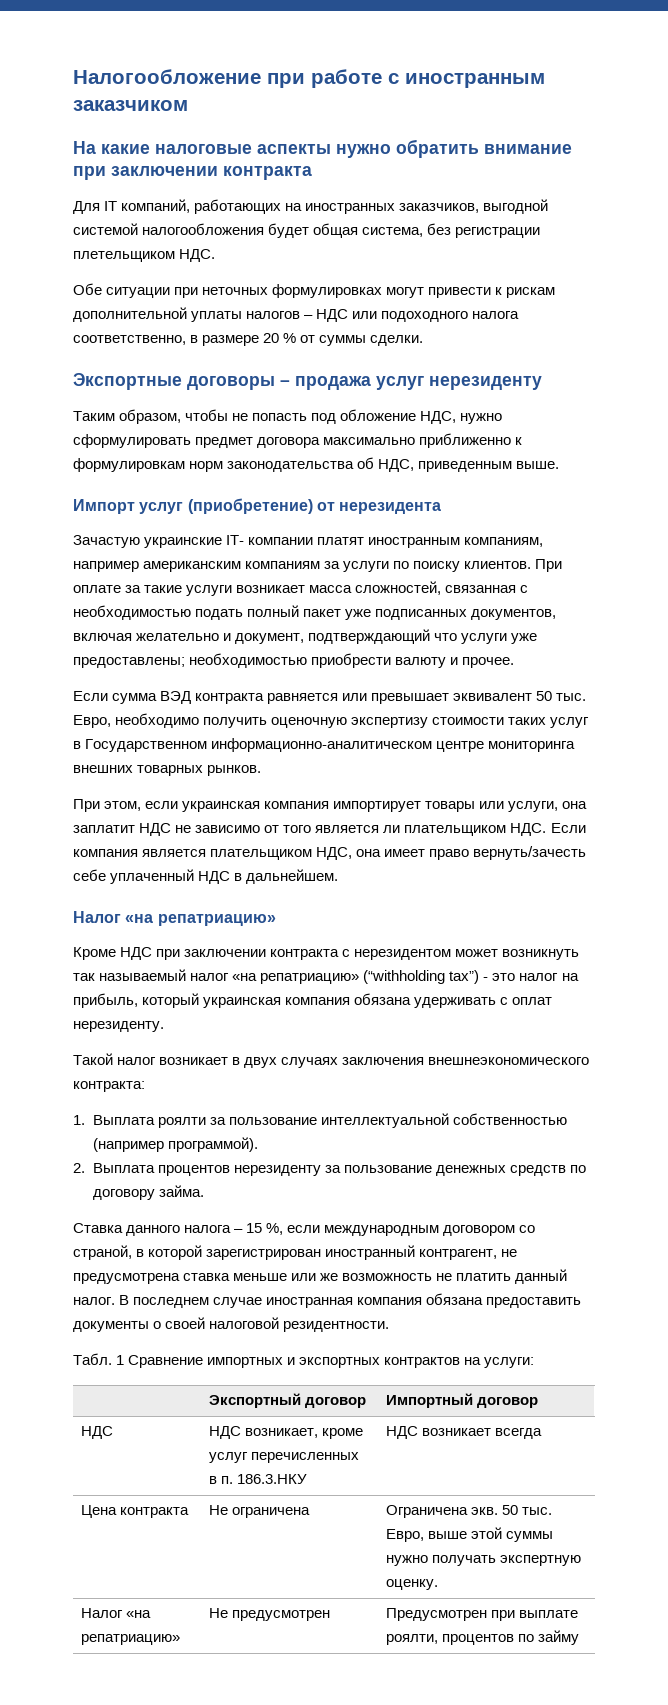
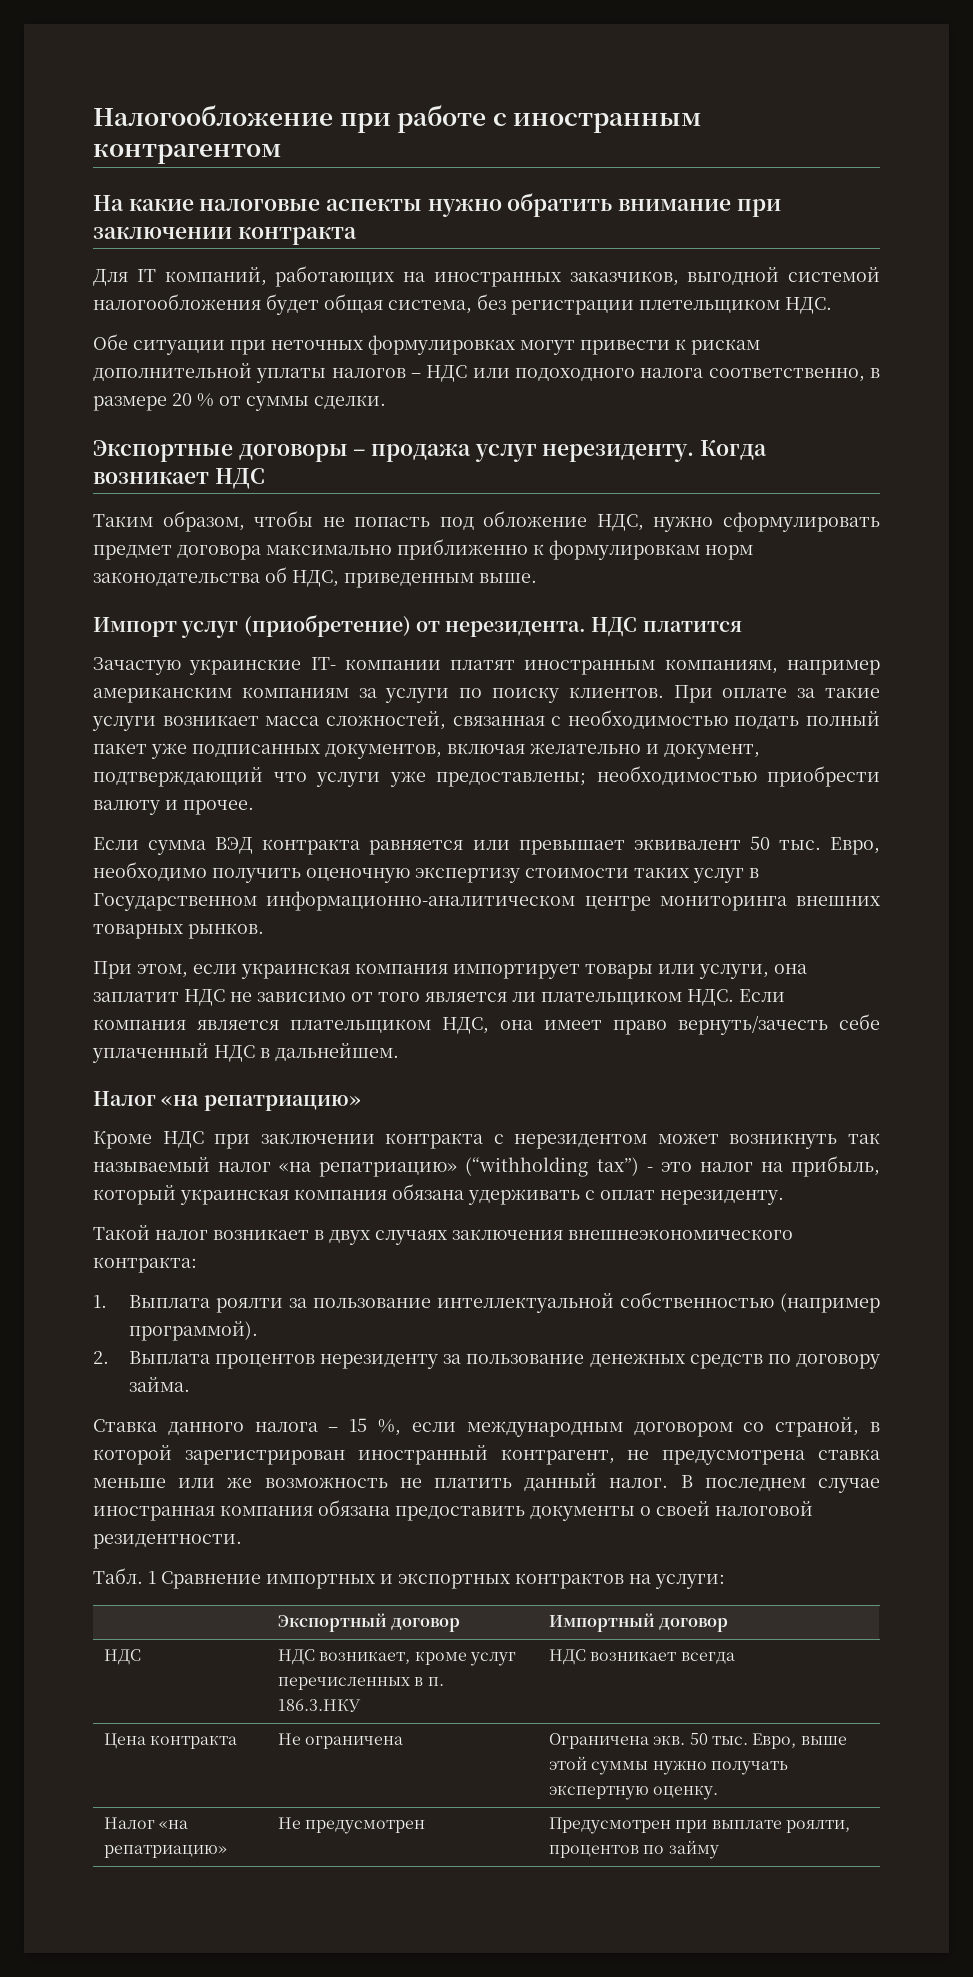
[73,100,188,111] заказчиком -> [93,144,281,164] контрагентом
[429,376,542,390] нерезиденту -> [542,440,768,462] [93,468,265,489] нерезиденту. Когда возникает НДС
[339,502,442,514] нерезидента -> [445,617,742,637] нерезидента. НДС платится

